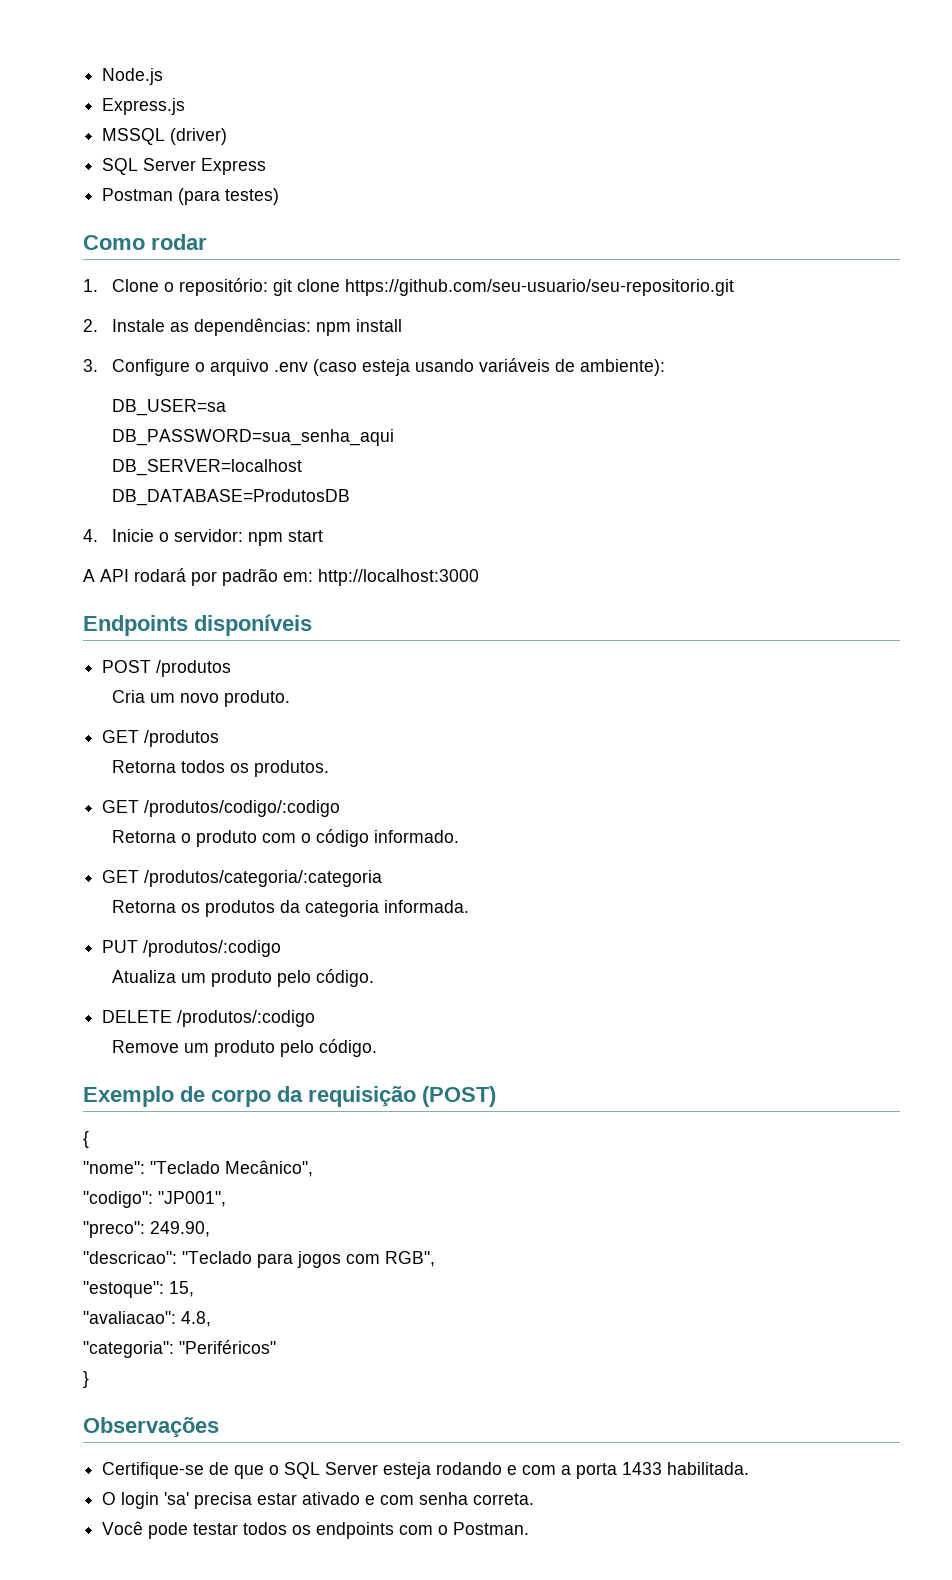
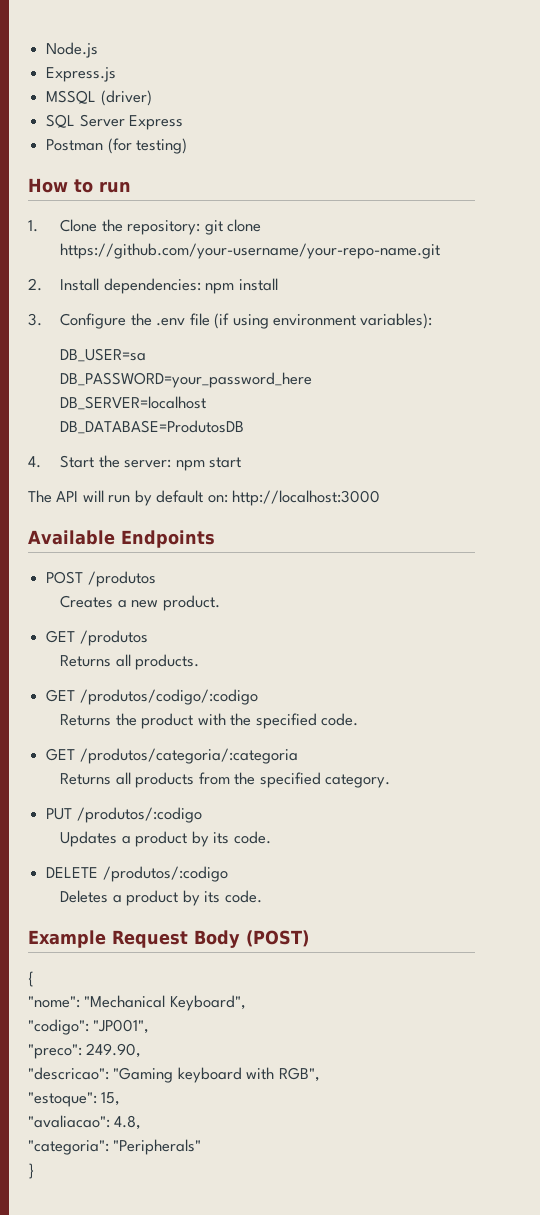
[178,188,280,205] [83,234,207,250] (para testes) // Como rodar -> [107,138,188,154] [28,178,131,193] (for testing) // How to run
[163,278,268,296] o repositório: -> [101,219,201,235] the repository:
[344,279,734,296] https://github.com/seu-usuario/seu-repositorio.git -> [60,243,441,259] https://github.com/your-username/your-repo-name.git
[111,318,311,336] Instale as dependências: -> [60,278,201,294] Install dependencies:
[194,358,665,376] o arquivo .env (caso esteja usando variáveis de ambiente): -> [130,313,433,329] the .env file (if using environment variables):
[111,429,394,446] DB_PASSWORD=sua_senha_aqui -> [60,372,313,388] DB_PASSWORD=your_password_here
[111,529,243,542] Inicie o servidor: -> [60,455,172,468] Start the server:
[83,568,313,586] A API rodará por padrão em: -> [28,490,228,506] The API will run by default on:
(479, 577) none -> [28,530,115,545] Available
[194,614,312,636] disponíveis -> (215, 539) none
[111,690,290,707] [102,730,220,747] [111,760,329,777] [102,800,341,817] [111,829,459,847] [102,870,383,887] [111,900,469,917] [102,940,282,957] [111,969,374,987] [102,1010,316,1027] [111,1039,377,1057] [83,1086,416,1107] Cria um novo produto. // GET /produtos // Retorna todos os produtos. // GET /produtos/codigo/:codigo // Retorna o produto com o código informado. // GET /produtos/categoria/:categoria // Retorna os produtos da categoria informada. // PUT /produtos/:codigo // Atualiza um produto pelo código. // DELETE /produtos/:codigo // Remove um produto pelo código. // Exemplo de corpo da requisição -> [60,595,220,611] [46,630,148,646] [60,654,200,670] [46,689,258,705] [60,713,358,729] [46,748,298,764] [60,772,390,788] [46,807,202,823] [60,831,271,847] [46,866,228,882] [60,890,262,906] [28,930,240,948] Creates a new product. // GET /produtos // Returns all products. // GET /produtos/codigo/:codigo // Returns the product with the specified code. // GET /produtos/categoria/:categoria // Returns all products from the specified category. // PUT /produtos/:codigo // Updates a product by its code. // DELETE /produtos/:codigo // Deletes a product by its code. // Example Request Body
[150,1160,313,1177] "Teclado Mecânico", -> [84,995,246,1011] "Mechanical Keyboard",
[182,1251,380,1268] "Teclado para jogos com -> [113,1067,275,1083] "Gaming keyboard with
[179,1340,276,1354] "Periféricos" -> [113,1139,202,1155] "Peripherals"
[83,1417,219,1438] [102,1462,750,1479] [102,1492,535,1509] [102,1521,530,1539] // Observações // Certifique-se de que o SQL Server esteja rodando e com a porta 1433 habilitada. // O login 'sa' precisa estar ativado e com senha correta. // Você pode testar todos os endpoints com o Postman. -> (34, 1171) none

